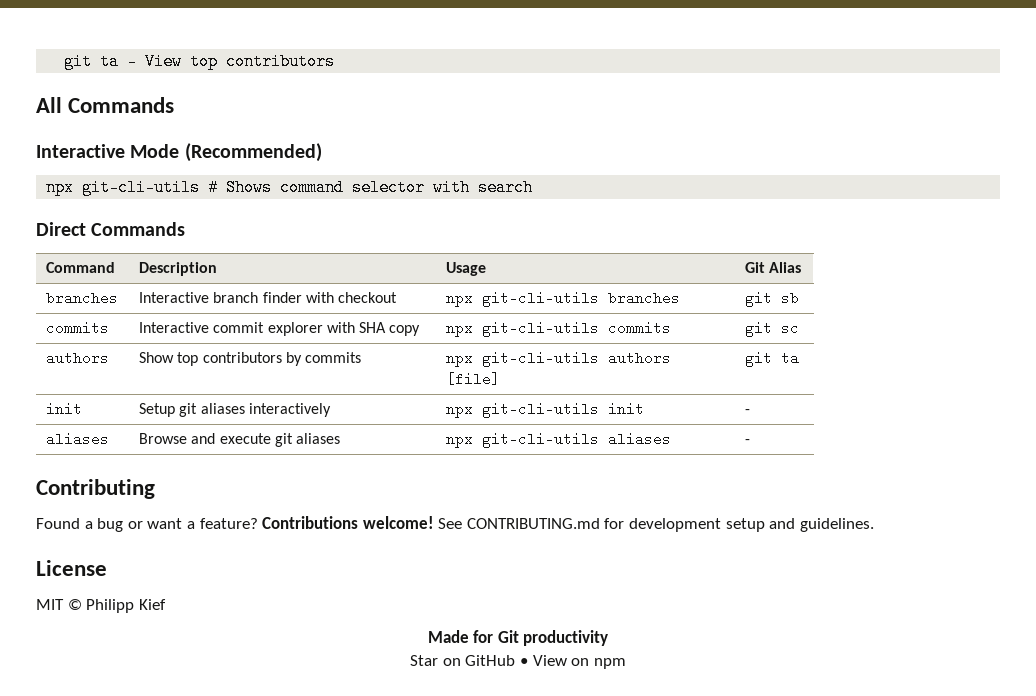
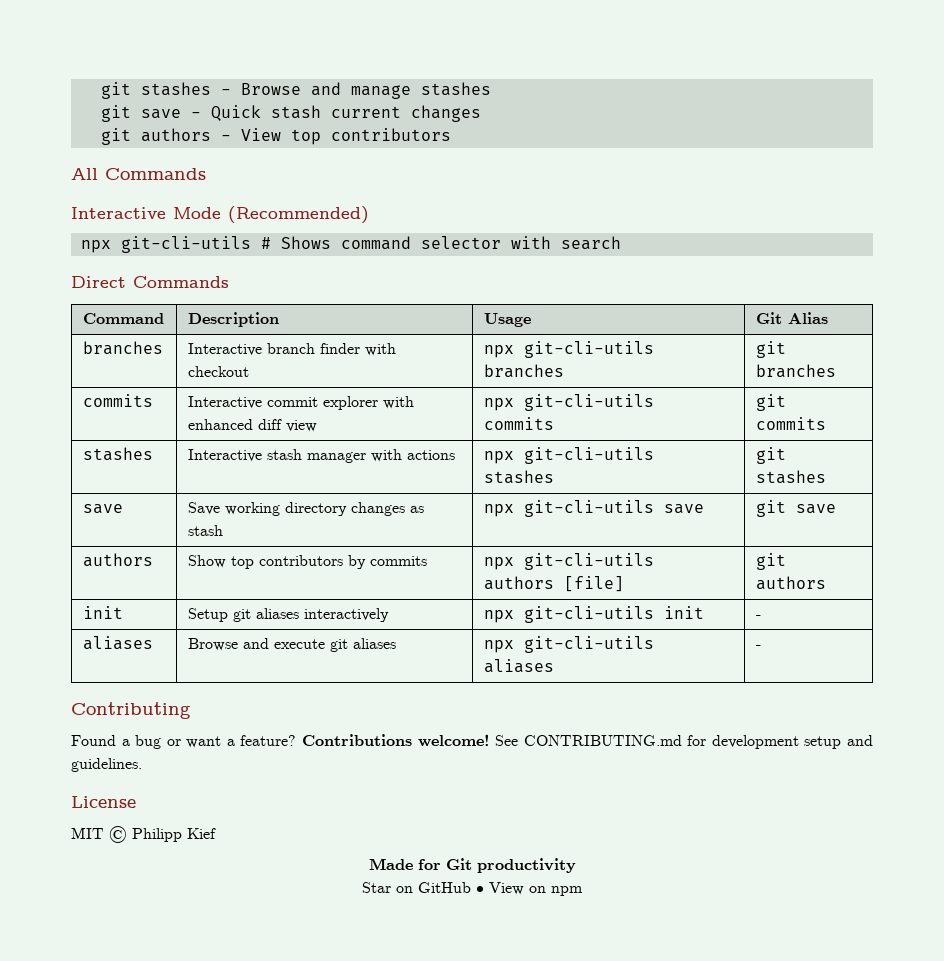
[64,53,120,70] git ta -> [100,82,491,99] [100,105,481,122] [100,128,211,145] git stashes - Browse and manage stashes // git save - Quick stash current changes // git authors
[781,291,800,305] sb -> [755,364,836,378] branches
[358,322,421,336] SHA copy -> [187,419,317,432] enhanced diff view
[781,321,800,335] sc -> [755,417,826,430] [82,447,153,461] [187,449,455,463] [483,447,654,464] [483,470,554,484] [755,447,786,464] [755,470,826,484] [82,504,123,514] [187,502,424,516] [187,525,223,536] [483,500,704,517] [755,500,836,517] commits // stashes | Interactive stash manager with actions | npx git-cli-utils stashes | git stashes // save | Save working directory changes as stash | npx git-cli-utils save | git save
[781,351,800,365] ta -> [755,576,826,590] authors

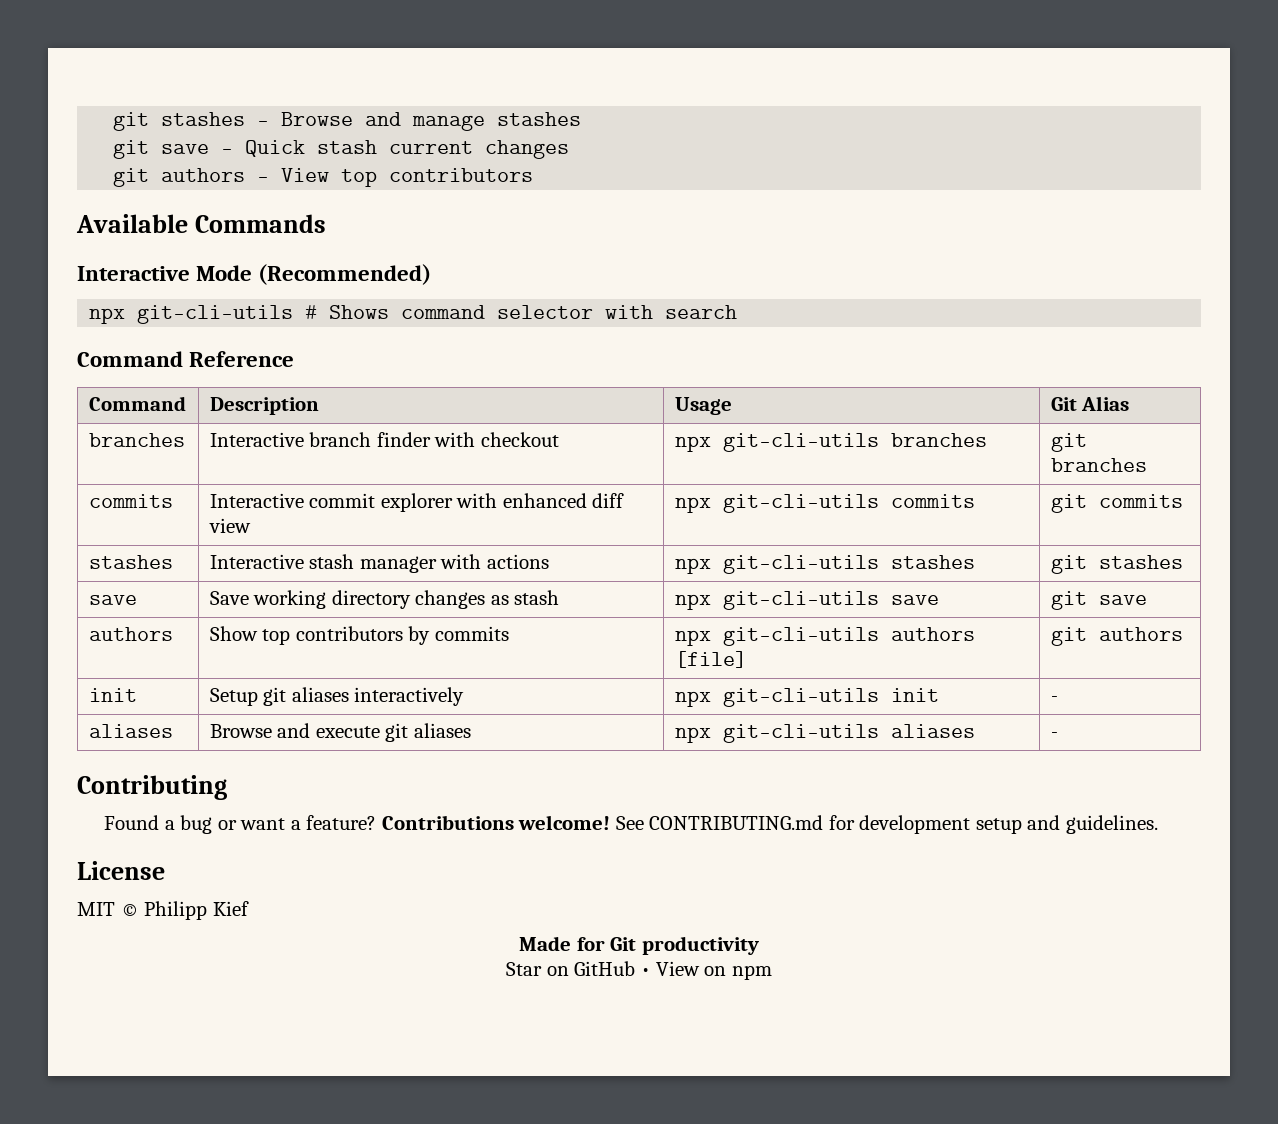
[71,168,98,180] All -> [76,214,188,233] Available
[71,276,229,288] Direct Commands -> [77,351,295,367] Command Reference

